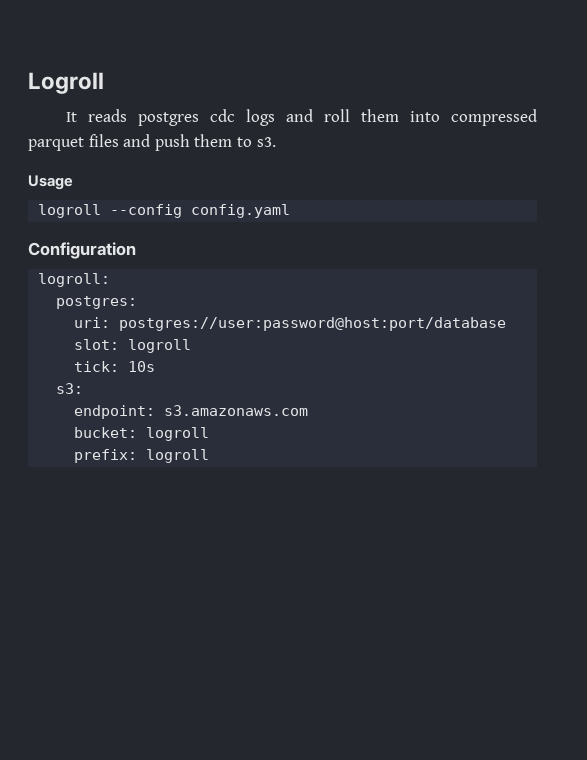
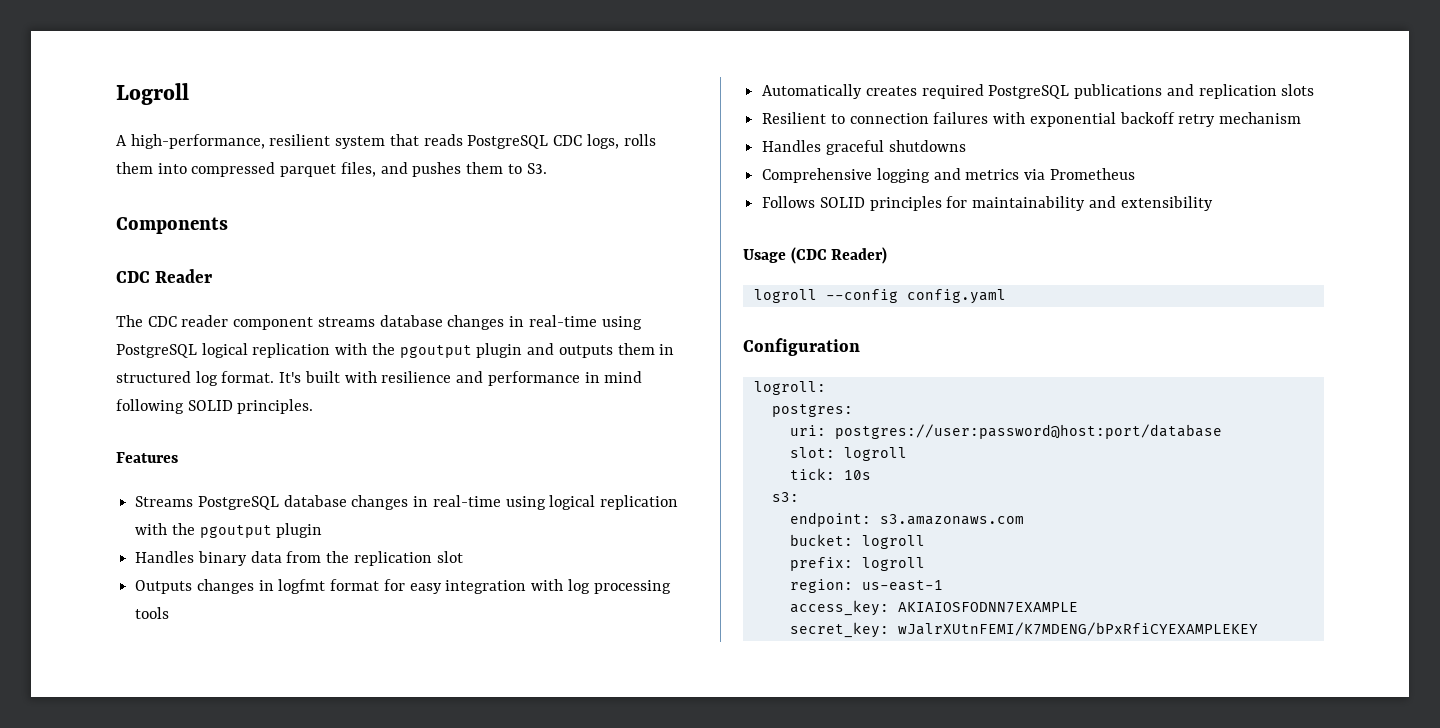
[66,109,537,126] [28,134,276,151] It reads postgres cdc logs and roll them into compressed parquet files and push them to s3. -> [116,134,656,149] [116,162,547,177] [116,217,228,234] [116,269,213,283] [116,315,642,330] [116,343,675,358] [116,371,643,386] [116,399,314,414] [116,452,178,463] [135,495,679,510] [135,523,323,538] [135,551,463,566] [135,579,671,594] [135,607,170,619] [762,84,1315,99] [762,112,1302,127] [762,140,966,155] [762,168,1135,183] [762,196,1213,211] A high-performance, resilient system that reads PostgreSQL CDC logs, rolls them into compressed parquet files, and pushes them to S3. // Components // CDC Reader // The CDC reader component streams database changes in real-time using PostgreSQL logical replication with the pgoutput plugin and outputs them in structured log format. It's built with resilience and performance in mind following SOLID principles. // Features // Streams PostgreSQL database changes in real-time using logical replication with the pgoutput plugin // Handles binary data from the replication slot // Outputs changes in logfmt format for easy integration with log processing tools // Automatically creates required PostgreSQL publications and replication slots // Resilient to connection failures with exponential backoff retry mechanism // Handles graceful shutdowns // Comprehensive logging and metrics via Prometheus // Follows SOLID principles for maintainability and extensibility
(73, 182) none -> [790,247,888,264] (CDC Reader)
(210, 456) none -> [789,579,943,593] [789,600,1078,616] [789,622,1258,638] // region: us-east-1 // access_key: AKIAIOSFODNN7EXAMPLE // secret_key: wJalrXUtnFEMI/K7MDENG/bPxRfiCYEXAMPLEKEY

